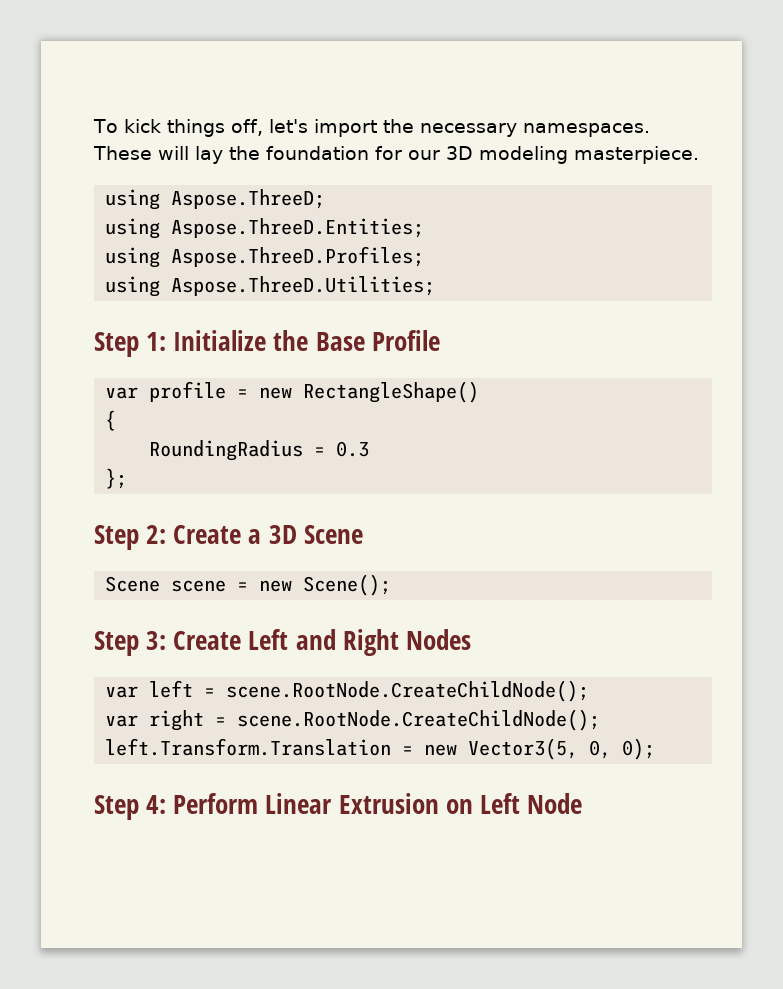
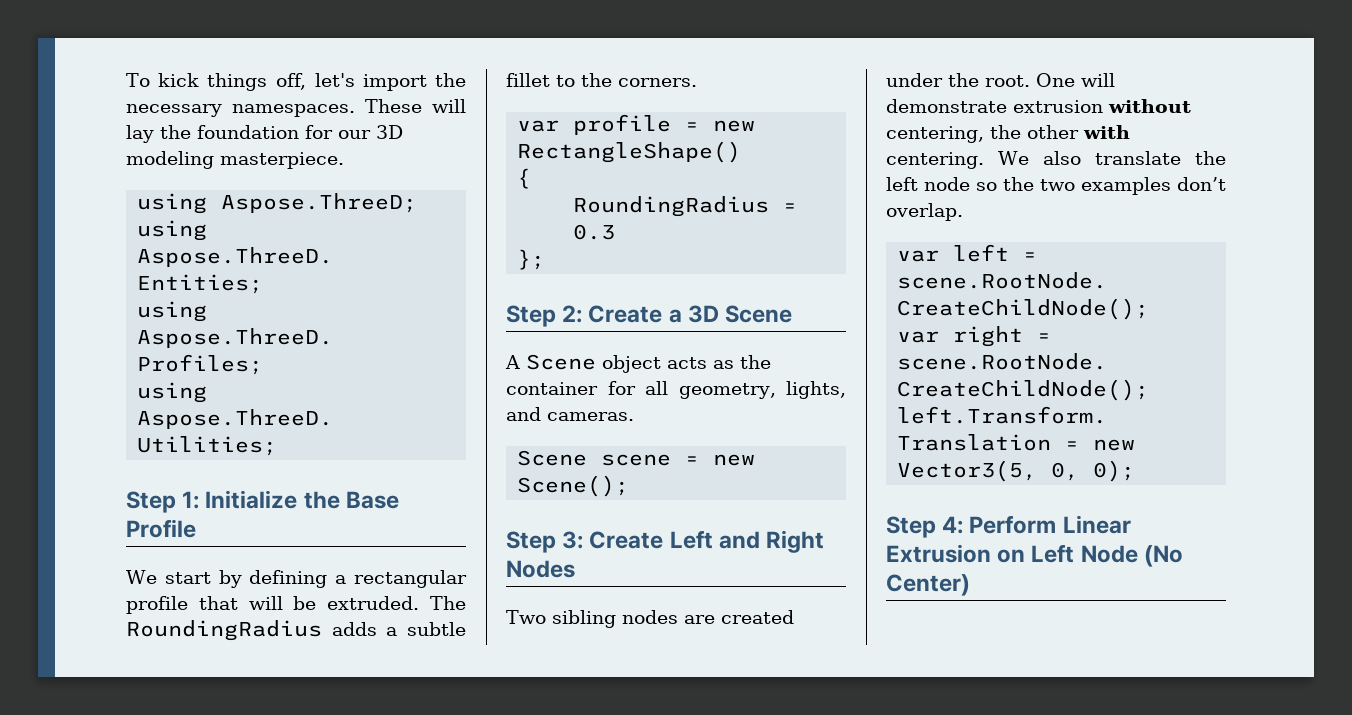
(440, 340) none -> [126,570,467,588] [126,596,467,614] [126,620,466,641] [506,73,697,87] // We start by defining a rectangular profile that will be extruded. The RoundingRadius adds a subtle fillet to the corners.
(363, 534) none -> [505,354,771,373] [506,381,846,399] [506,407,634,421] // A Scene object acts as the container for all geometry, lights, and cameras.
(471, 639) none -> [506,610,794,628] [886,73,1115,87] [886,99,1191,113] [886,125,1130,143] [886,151,1226,169] [886,177,1226,195] [886,203,963,221] // Two sibling nodes are created under the root. One will demonstrate extrusion without centering, the other with centering. We also translate the left node so the two examples don’t overlap.
(583, 803) none -> [1143,545,1183,567] [886,574,970,596] (No Center)

